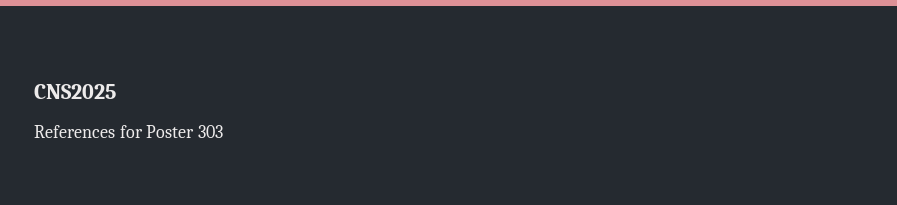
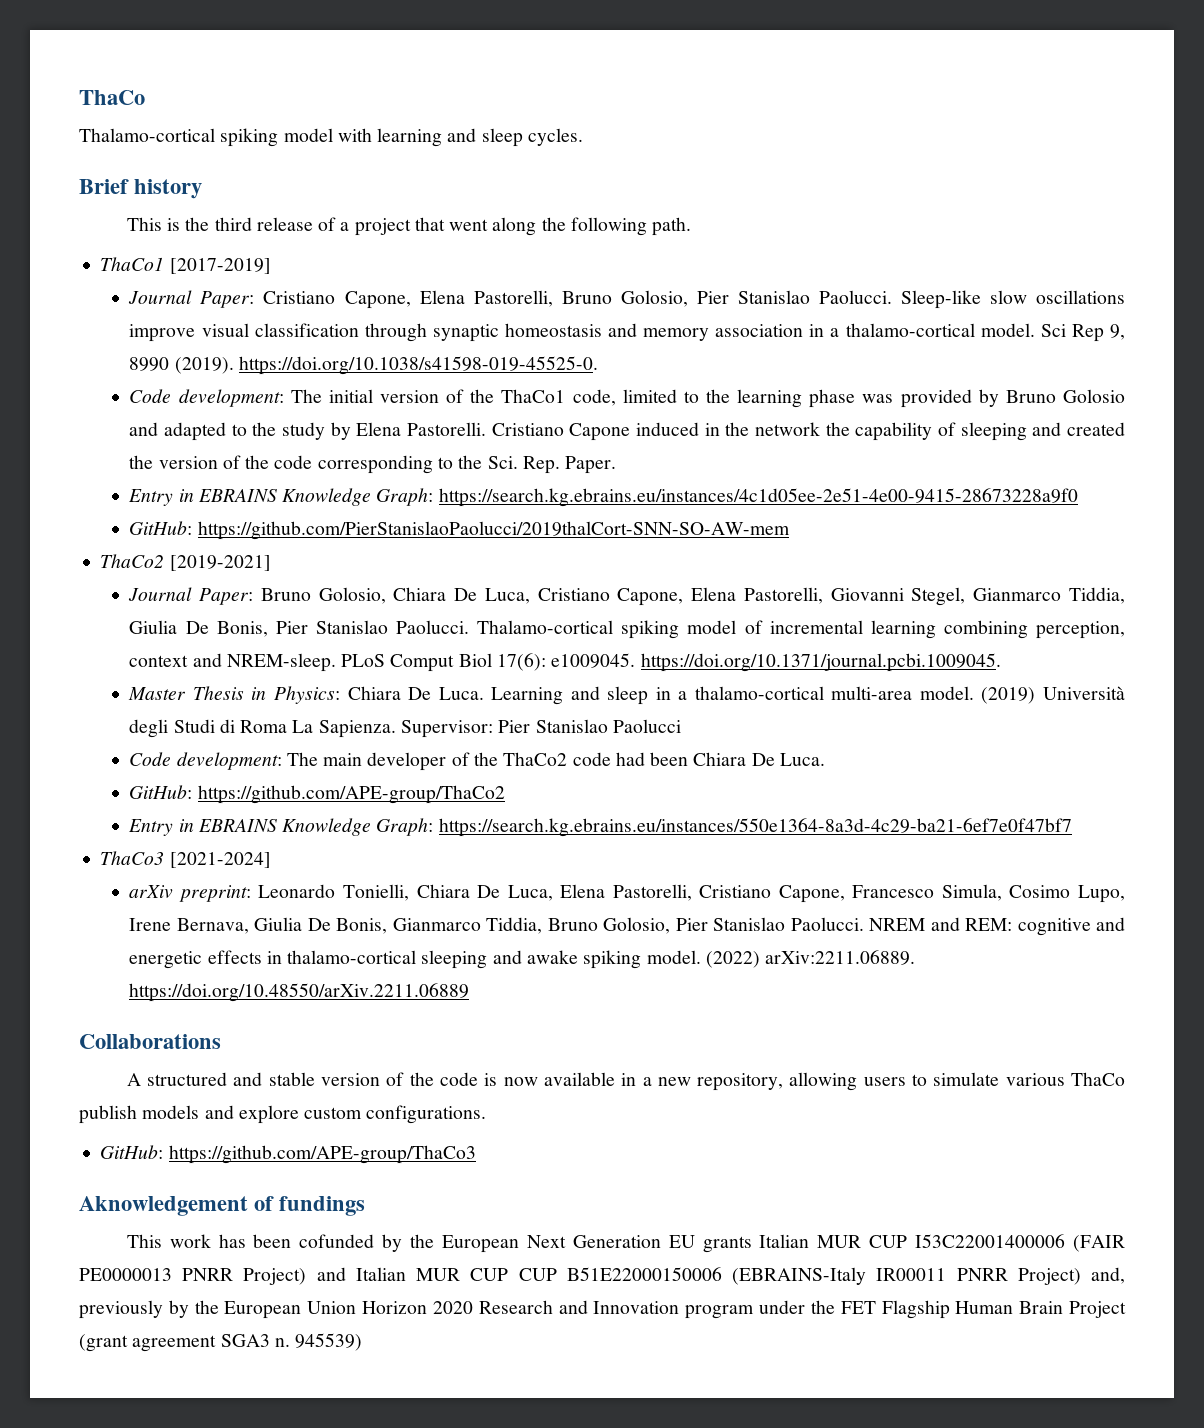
[34,84,116,99] [34,125,224,138] CNS2025 // References for Poster 303 -> [79,90,145,105] [79,128,583,147] [79,179,203,199] [126,217,692,236] [100,257,271,274] [128,290,1125,309] [129,323,1126,342] [129,356,598,375] [129,389,1126,408] [129,422,1126,441] [129,455,617,474] [128,488,1078,507] [129,521,790,540] [100,554,271,571] [128,587,1125,606] [129,620,1125,639] [129,653,1001,672] [128,686,1126,705] [129,719,681,738] [129,752,825,771] [129,785,505,804] [128,818,1072,837] [100,851,271,868] [129,884,1126,903] [129,917,1126,936] [129,950,916,969] [129,983,470,1002] [79,1034,221,1049] [126,1072,1125,1091] [79,1105,487,1124] [100,1145,476,1164] [79,1196,366,1216] [126,1234,1125,1253] [79,1267,1126,1285] [79,1300,1127,1319] [79,1333,363,1352] ThaCo // Thalamo-cortical spiking model with learning and sleep cycles. // Brief history // This is the third release of a project that went along the following path. // ThaCo1 [2017-2019] // Journal Paper: Cristiano Capone, Elena Pastorelli, Bruno Golosio, Pier Stanislao Paolucci. Sleep-like slow oscillations improve visual classification through synaptic homeostasis and memory association in a thalamo-cortical model. Sci Rep 9, 8990 (2019). https://doi.org/10.1038/s41598-019-45525-0. // Code development: The initial version of the ThaCo1 code, limited to the learning phase was provided by Bruno Golosio and adapted to the study by Elena Pastorelli. Cristiano Capone induced in the network the capability of sleeping and created the version of the code corresponding to the Sci. Rep. Paper. // Entry in EBRAINS Knowledge Graph: https://search.kg.ebrains.eu/instances/4c1d05ee-2e51-4e00-9415-28673228a9f0 // GitHub: https://github.com/PierStanislaoPaolucci/2019thalCort-SNN-SO-AW-mem // ThaCo2 [2019-2021] // Journal Paper: Bruno Golosio, Chiara De Luca, Cristiano Capone, Elena Pastorelli, Giovanni Stegel, Gianmarco Tiddia, Giulia De Bonis, Pier Stanislao Paolucci. Thalamo-cortical spiking model of incremental learning combining perception, context and NREM-sleep. PLoS Comput Biol 17(6): e1009045. https://doi.org/10.1371/journal.pcbi.1009045. // Master Thesis in Physics: Chiara De Luca. Learning and sleep in a thalamo-cortical multi-area model. (2019) Università degli Studi di Roma La Sapienza. Supervisor: Pier Stanislao Paolucci // Code development: The main developer of the ThaCo2 code had been Chiara De Luca. // GitHub: https://github.com/APE-group/ThaCo2 // Entry in EBRAINS Knowledge Graph: https://search.kg.ebrains.eu/instances/550e1364-8a3d-4c29-ba21-6ef7e0f47bf7 // ThaCo3 [2021-2024] // arXiv preprint: Leonardo Tonielli, Chiara De Luca, Elena Pastorelli, Cristiano Capone, Francesco Simula, Cosimo Lupo, Irene Bernava, Giulia De Bonis, Gianmarco Tiddia, Bruno Golosio, Pier Stanislao Paolucci. NREM and REM: cognitive and energetic effects in thalamo-cortical sleeping and awake spiking model. (2022) arXiv:2211.06889. https://doi.org/10.48550/arXiv.2211.06889 // Collaborations // A structured and stable version of the code is now available in a new repository, allowing users to simulate various ThaCo publish models and explore custom configurations. // GitHub: https://github.com/APE-group/ThaCo3 // Aknowledgement of fundings // This work has been cofunded by the European Next Generation EU grants Italian MUR CUP I53C22001400006 (FAIR PE0000013 PNRR Project) and Italian MUR CUP CUP B51E22000150006 (EBRAINS-Italy IR00011 PNRR Project) and, previously by the European Union Horizon 2020 Research and Innovation program under the FET Flagship Human Brain Project (grant agreement SGA3 n. 945539)

